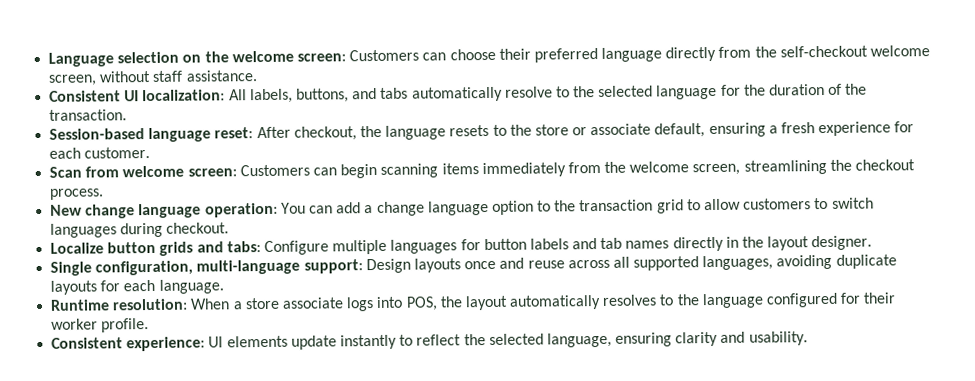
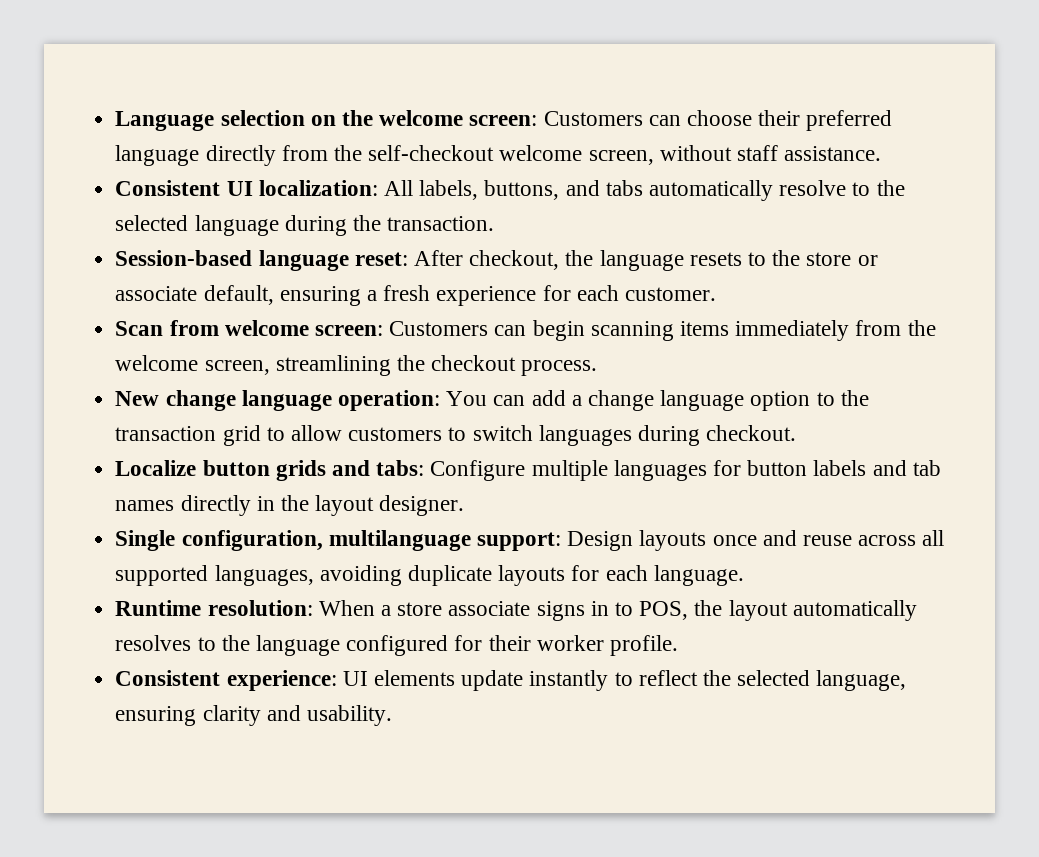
[720,83,843,96] for the duration of -> [284,215,347,236] during
[196,259,301,275] multi-language -> [328,530,471,551] multilanguage
[346,296,404,312] logs into -> [536,601,633,621] signs in to

